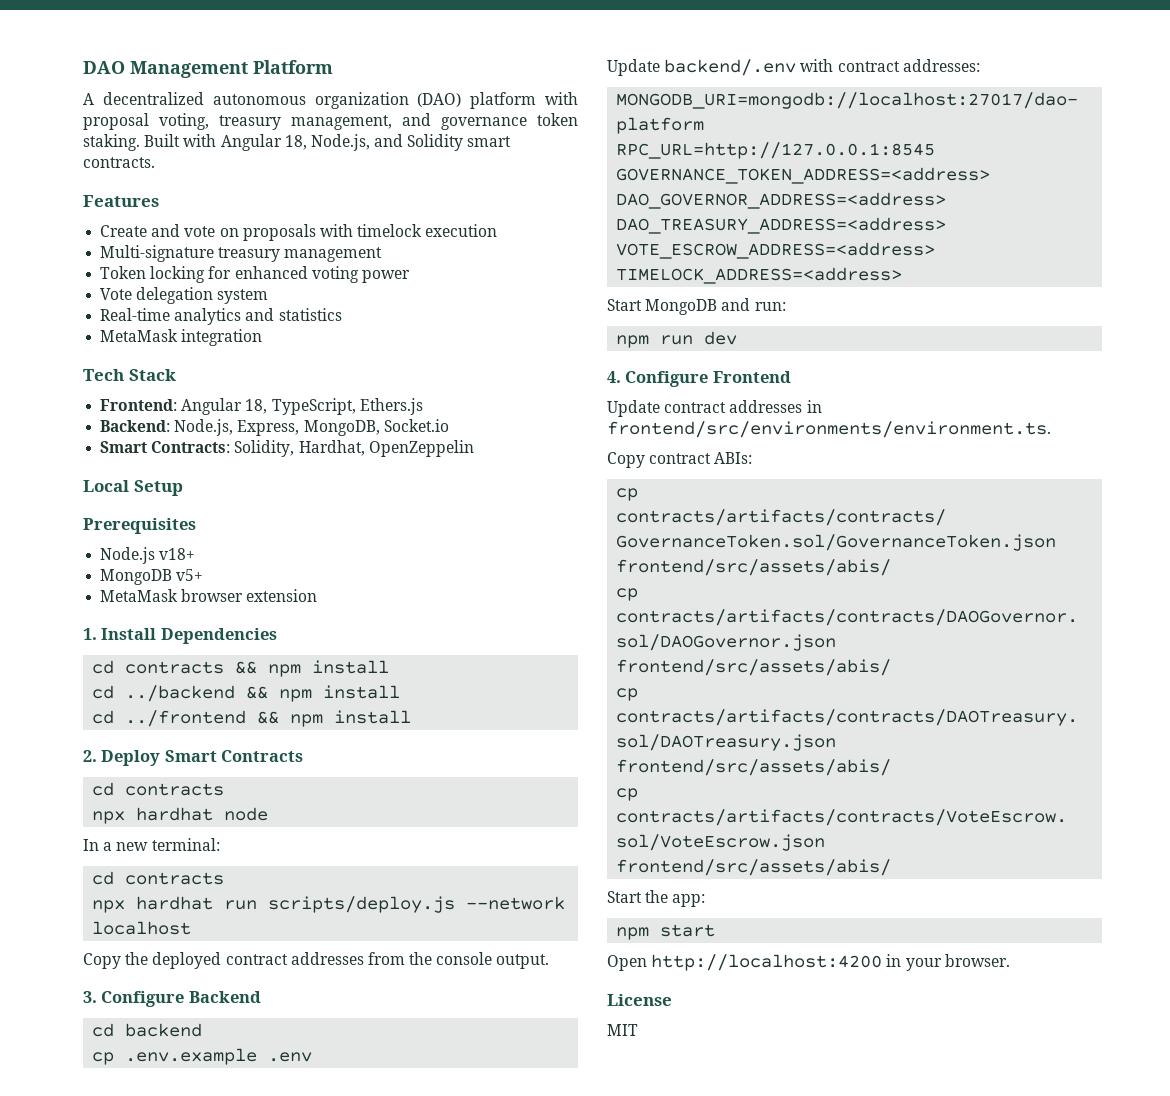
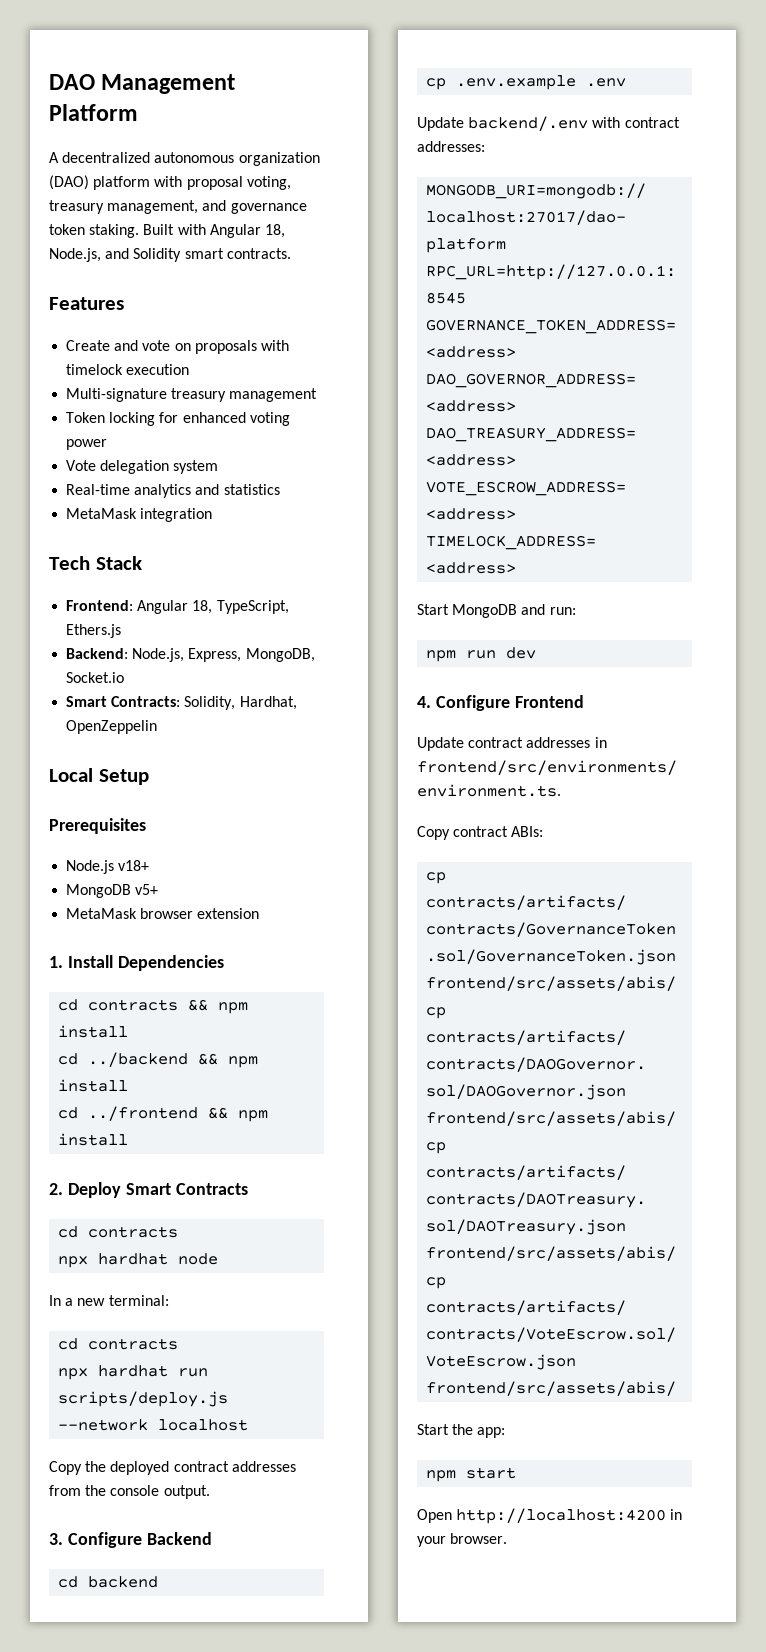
[607,994,672,1006] [607,1024,638,1036] // License // MIT -> (508, 1538) none

